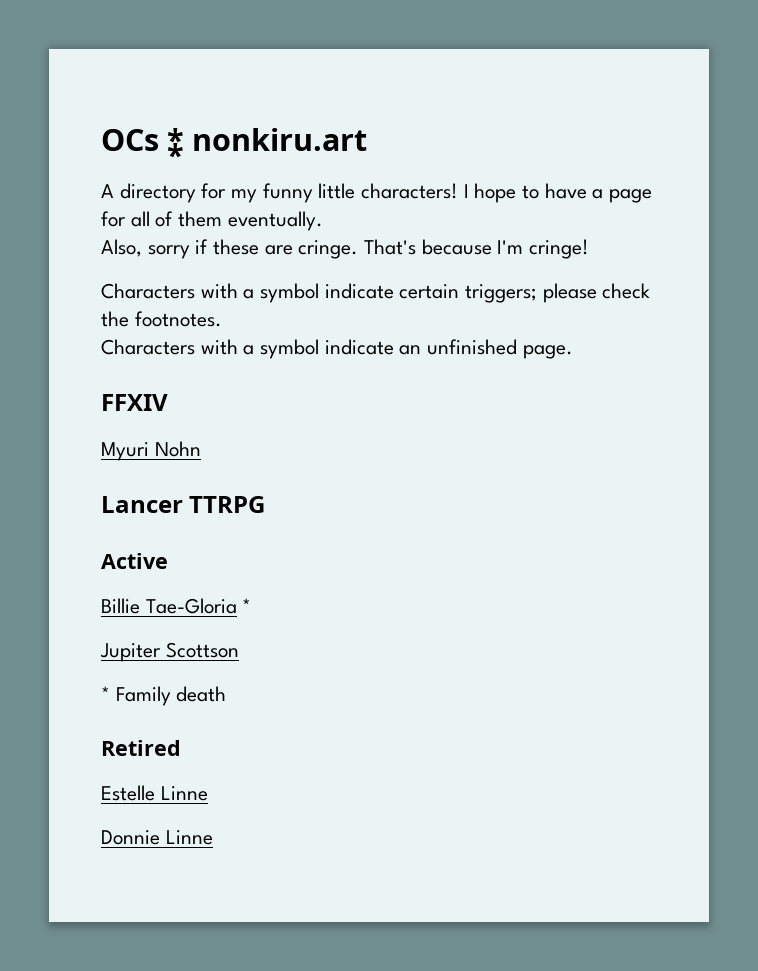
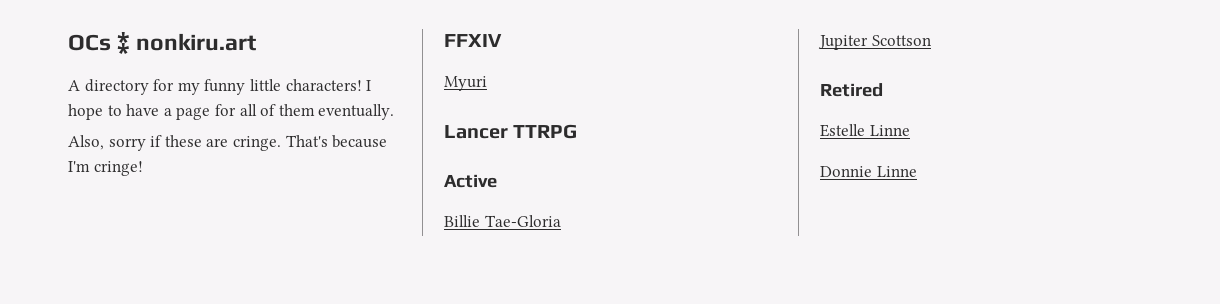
[101,283,651,303] [101,311,222,327] [101,339,573,359] // Characters with a symbol indicate certain triggers; please check the footnotes. // Characters with a symbol indicate an unfinished page. -> (143, 168) none
[154,441,201,457] Nohn -> (487, 83) none
[242,598,252,613] * -> (561, 221) none
[101,686,227,706] // * Family death -> (931, 40) none

